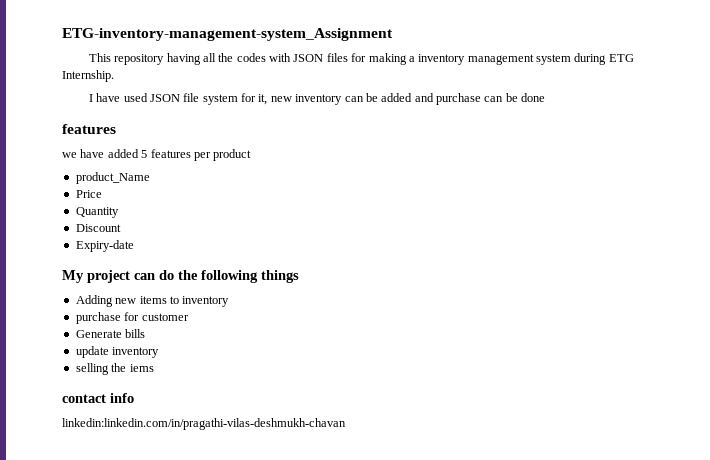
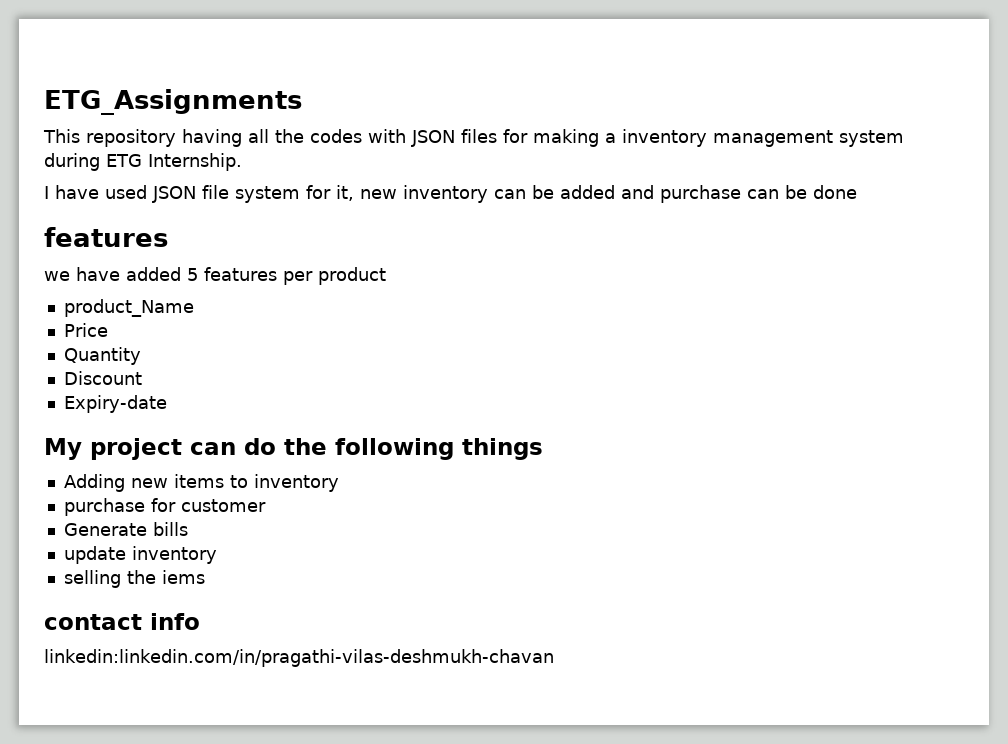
[62,28,393,41] ETG-inventory-management-system_Assignment -> [44,89,302,115] ETG_Assignments

